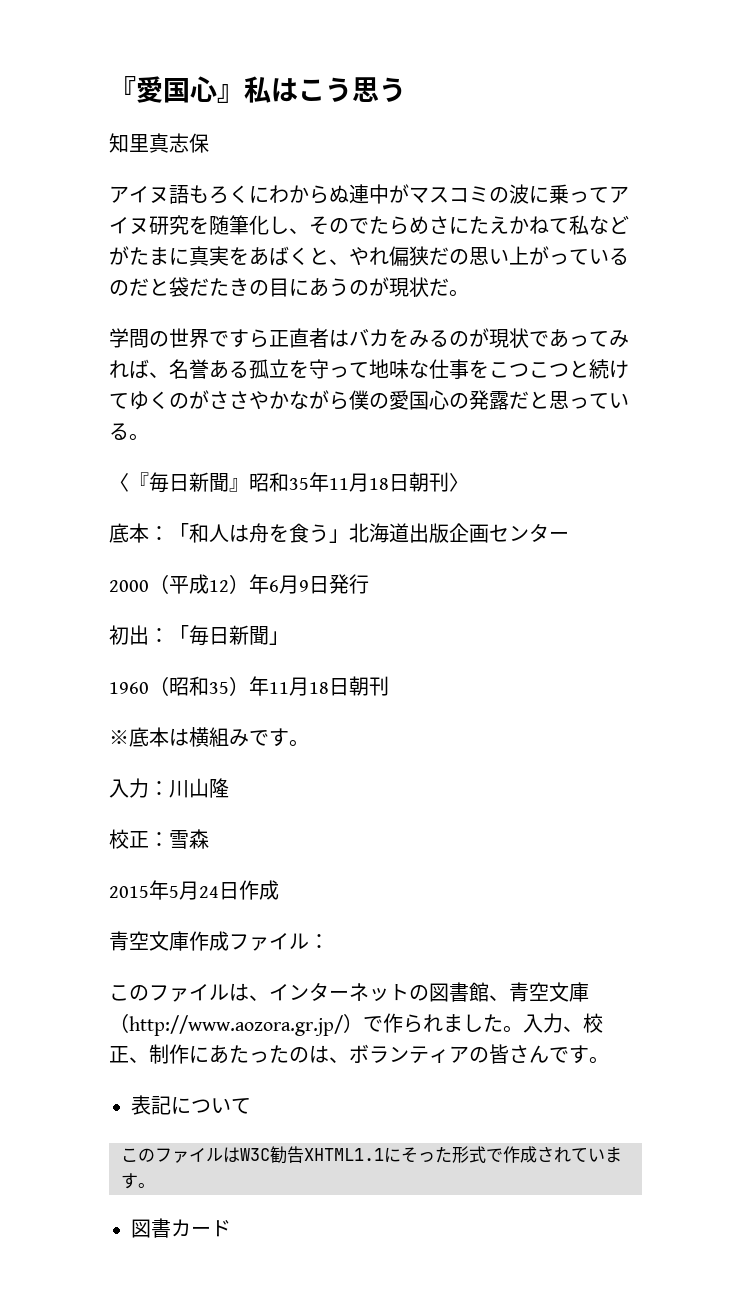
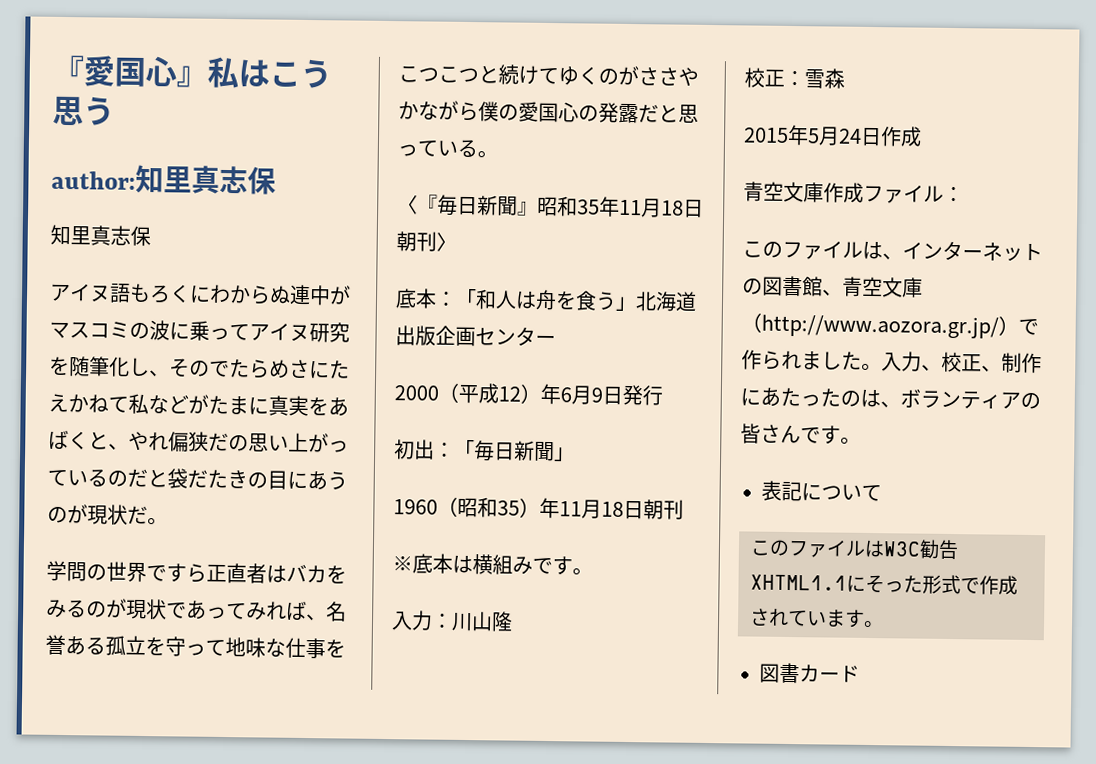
(406, 89) none -> [51,164,276,195] // author:知里真志保

